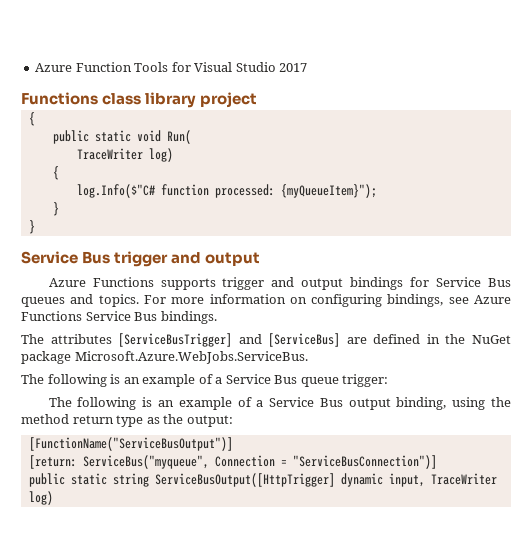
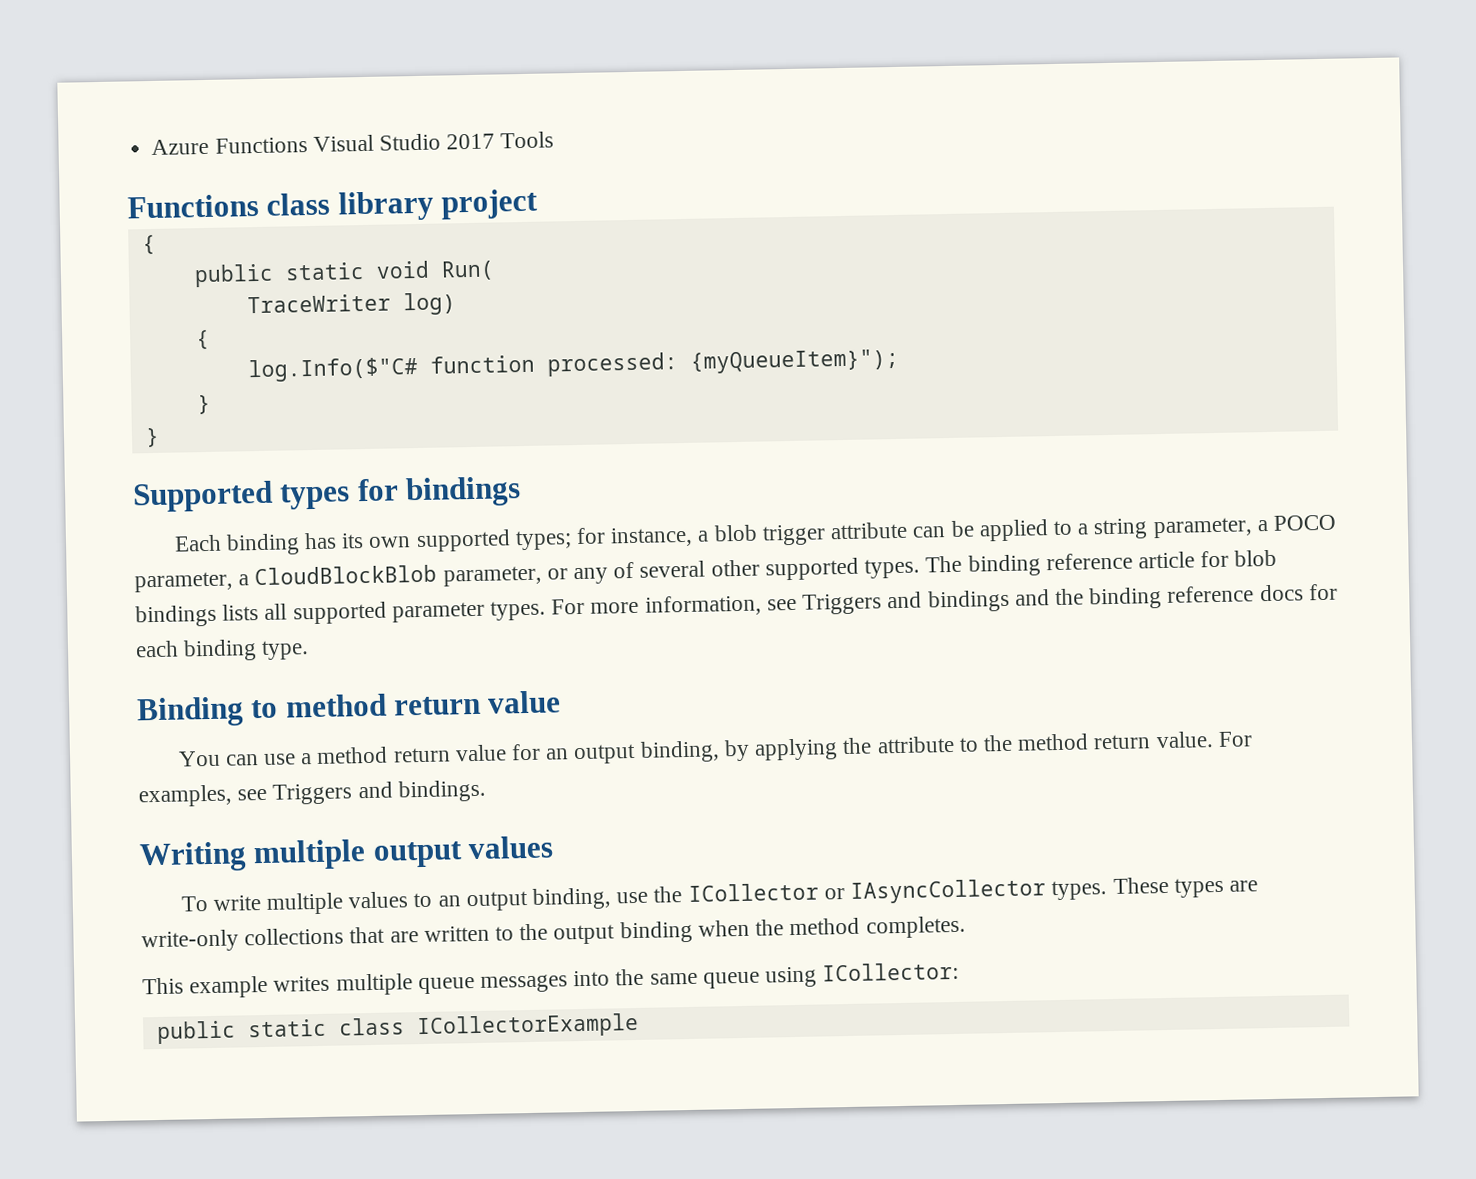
[35,62,191,72] Azure Function Tools for -> [151,137,308,155] Azure Functions
(308, 67) none -> [500,131,555,149] Tools
[21,251,261,267] [48,277,511,290] [21,294,512,307] [21,311,217,324] [21,333,511,347] [21,351,308,364] [21,374,389,387] [48,397,511,410] [21,414,233,427] [28,437,233,451] [28,455,437,469] [28,473,497,487] [28,491,53,505] Service Bus trigger and output // Azure Functions supports trigger and output bindings for Service Bus queues and topics. For more information on configuring bindings, see Azure Functions Service Bus bindings. // The attributes [ServiceBusTrigger] and [ServiceBus] are defined in the NuGet package Microsoft.Azure.WebJobs.ServiceBus. // The following is an example of a Service Bus queue trigger: // The following is an example of a Service Bus output binding, using the method return type as the output: // [FunctionName("ServiceBusOutput")] // [return: ServiceBus("myqueue", Connection = "ServiceBusConnection")] // public static string ServiceBusOutput([HttpTrigger] dynamic input, TraceWriter log) -> [132,476,522,513] [173,514,1336,556] [134,549,1278,593] [135,583,1338,628] [135,639,310,662] [136,690,562,728] [177,731,1253,767] [138,779,486,808] [139,835,555,873] [180,876,1258,915] [141,915,966,953] [142,961,960,999] [156,1012,639,1045] Supported types for bindings // Each binding has its own supported types; for instance, a blob trigger attribute can be applied to a string parameter, a POCO parameter, a CloudBlockBlob parameter, or any of several other supported types. The binding reference article for blob bindings lists all supported parameter types. For more information, see Triggers and bindings and the binding reference docs for each binding type. // Binding to method return value // You can use a method return value for an output binding, by applying the attribute to the method return value. For examples, see Triggers and bindings. // Writing multiple output values // To write multiple values to an output binding, use the ICollector or IAsyncCollector types. These types are write-only collections that are written to the output binding when the method completes. // This example writes multiple queue messages into the same queue using ICollector: // public static class ICollectorExample

